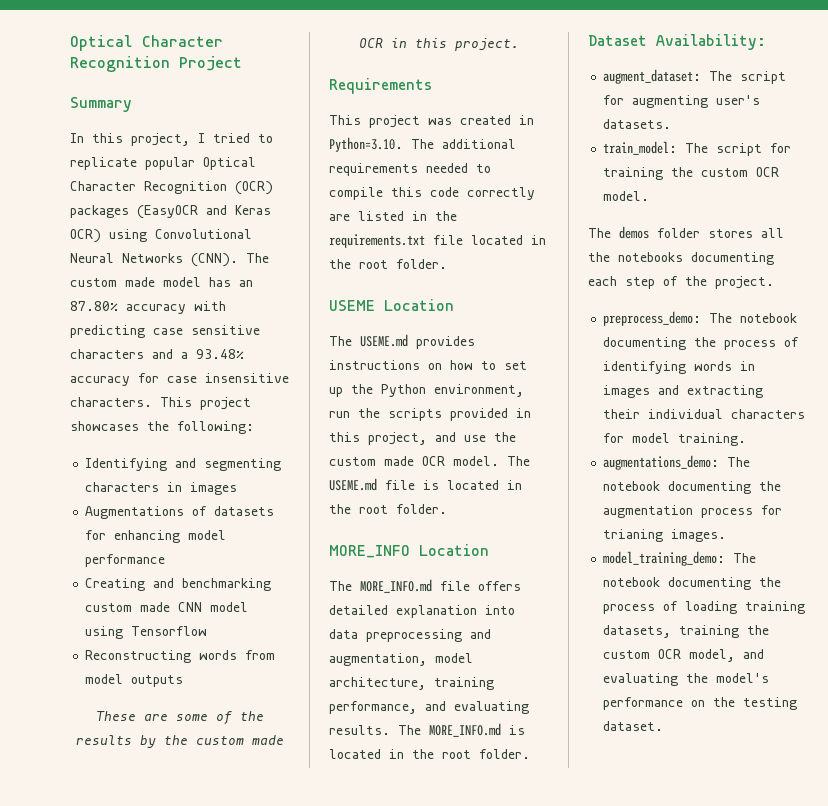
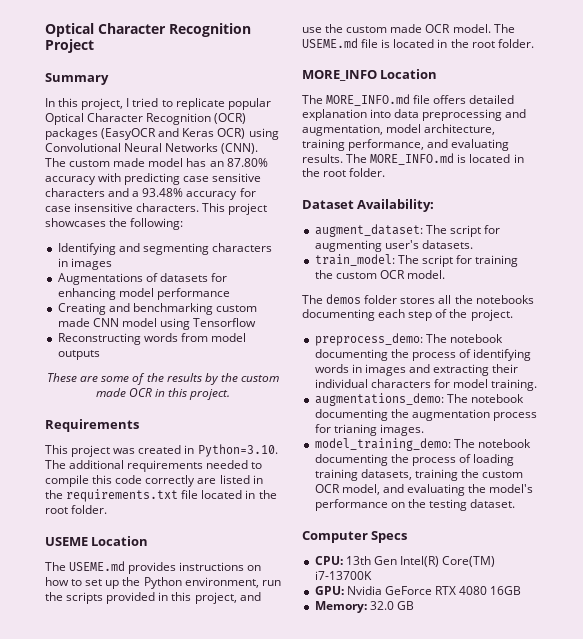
(664, 726) none -> [302,531,408,543] [314,556,496,567] [314,571,372,580] [314,586,522,595] [314,601,414,613] // Computer Specs // CPU: 13th Gen Intel(R) Core(TM) i7-13700K // GPU: Nvidia GeForce RTX 4080 16GB // Memory: 32.0 GB

